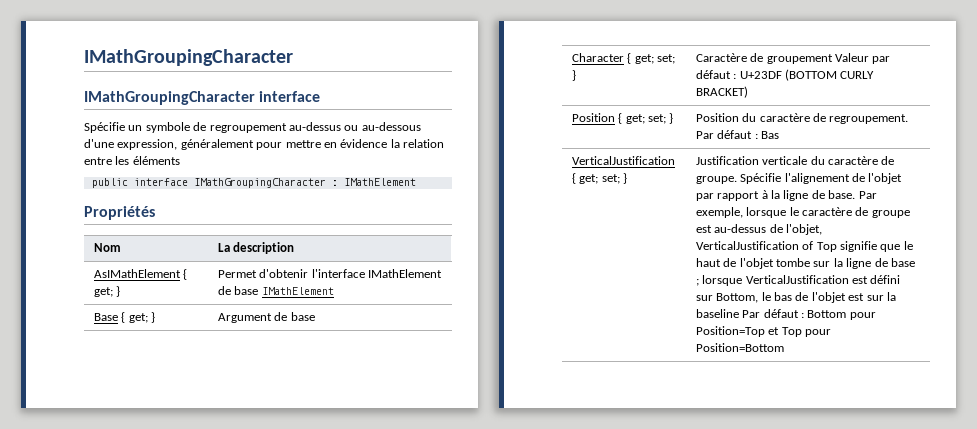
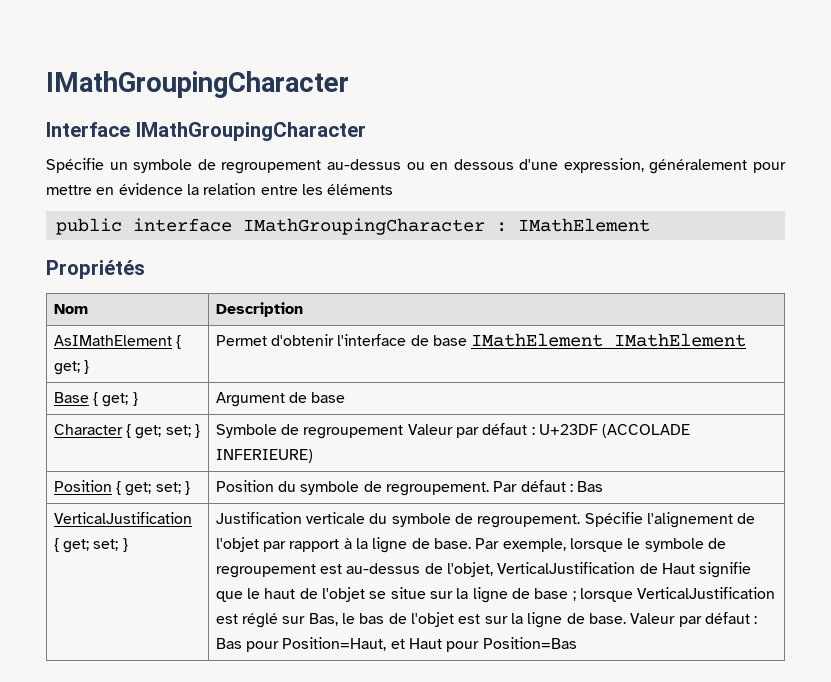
[84,49,293,66] [84,91,321,105] IMathGroupingCharacter // IMathGroupingCharacter interface -> [46,71,349,98] [46,122,366,141] IMathGroupingCharacter // Interface IMathGroupingCharacter
[361,122,421,131] au-dessous -> [430,159,514,170] en dessous
[217,242,295,254] La description -> [215,302,303,317] Description
[368,269,443,278] IMathElement -> (407, 340) none
(334, 291) none -> [614,333,747,347] IMathElement
[695,53,833,64] Caractère de groupement -> [215,424,404,439] Symbole de regroupement
[785,69,875,81] [695,86,748,98] (BOTTOM CURLY BRACKET) -> [602,424,691,438] [215,449,313,463] (ACCOLADE INFERIEURE)
[759,113,810,122] caractère -> [300,481,360,495] symbole
[828,156,895,165] [695,176,737,184] caractère de groupe. -> [391,513,581,528] symbole de regroupement.
[802,207,910,218] caractère de groupe -> [644,538,727,552] [215,564,316,578] symbole de regroupement
[802,241,837,252] of Top -> [639,563,696,574] de Haut
[776,258,811,267] tombe -> [369,587,426,599] se situe
[870,275,901,284] [695,293,759,303] défini sur Bottom, -> [242,613,338,628] réglé sur Bas,
[695,309,876,320] [695,326,832,337] [695,343,784,352] baseline Par défaut : Bottom pour Position=Top et Top pour Position=Bottom -> [527,612,758,628] [215,637,577,652] ligne de base. Valeur par défaut : Bas pour Position=Haut, et Haut pour Position=Bas

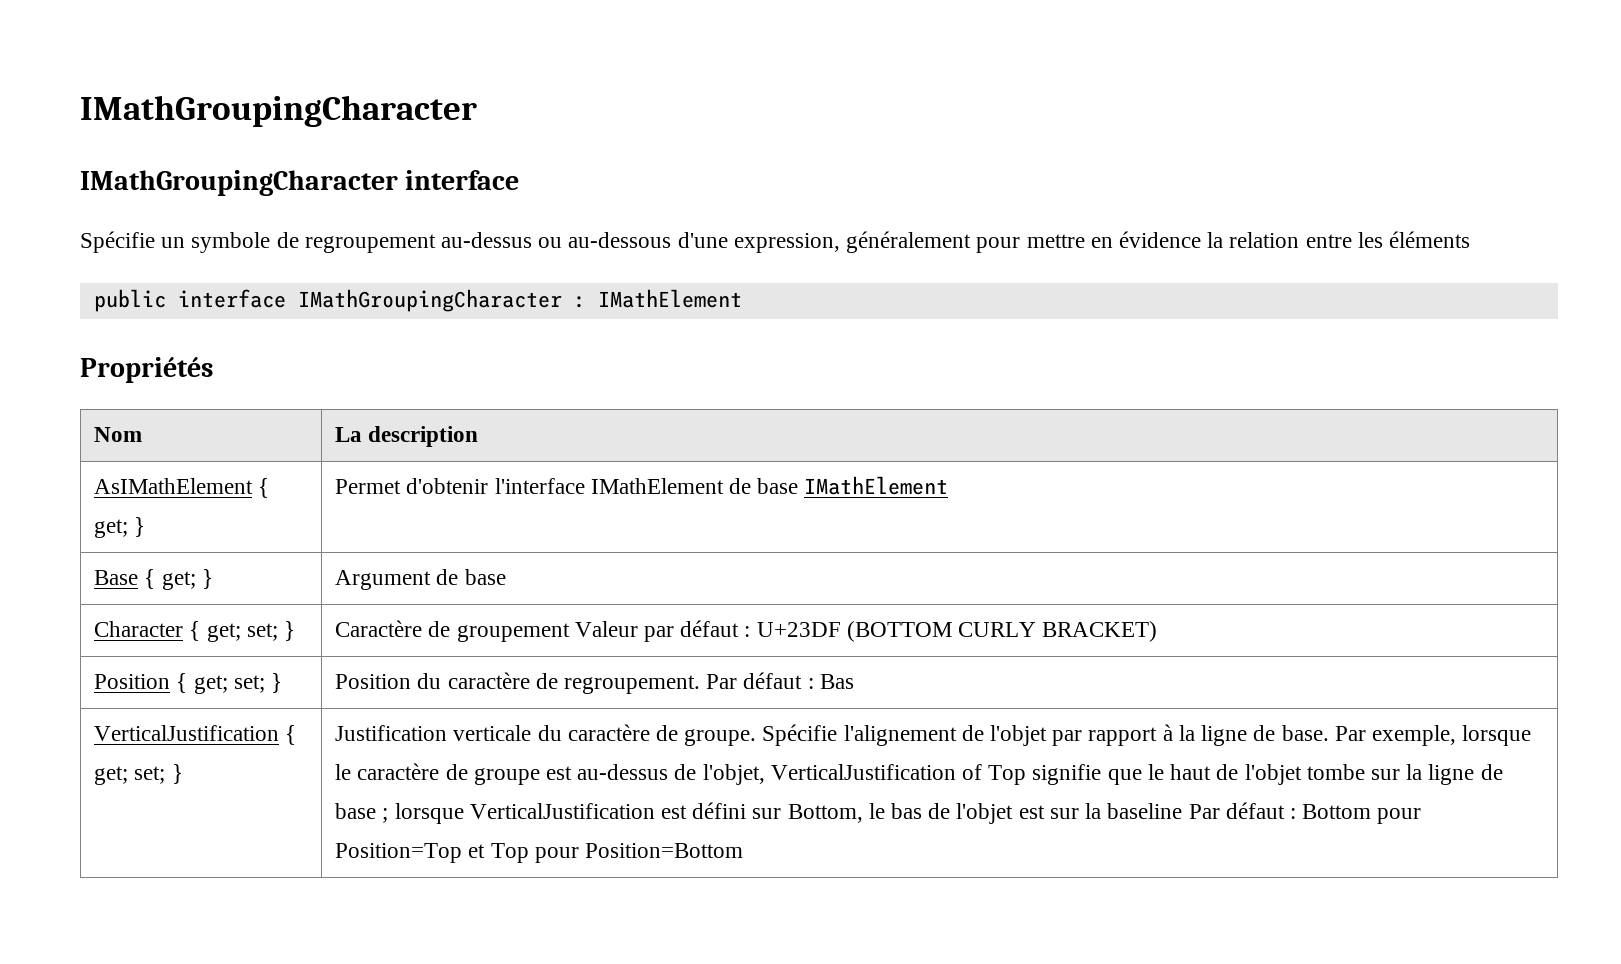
[46,71,349,98] [46,122,366,141] IMathGroupingCharacter // Interface IMathGroupingCharacter -> [80,95,477,127] [80,170,520,196] IMathGroupingCharacter // IMathGroupingCharacter interface
[430,159,514,170] en dessous -> [568,232,672,248] au-dessous
[215,302,303,317] Description -> [335,426,479,447] La description
(407, 340) none -> [590,478,724,494] IMathElement
[614,333,747,347] IMathElement -> (949, 485) none
[215,424,404,439] Symbole de regroupement -> [335,620,570,642] Caractère de groupement
[602,424,691,438] [215,449,313,463] (ACCOLADE INFERIEURE) -> [846,621,1158,642] (BOTTOM CURLY BRACKET)
[300,481,360,495] symbole -> [447,672,530,689] caractère
[391,513,581,528] symbole de regroupement. -> [567,724,757,746] caractère de groupe.
[644,538,727,552] [215,564,316,578] symbole de regroupement -> [357,763,540,785] caractère de groupe
[639,563,696,574] de Haut -> [962,764,1027,785] of Top
[369,587,426,599] se situe -> [1306,764,1365,780] tombe
[242,613,338,628] réglé sur Bas, -> [692,802,863,823] défini sur Bottom,
[527,612,758,628] [215,637,577,652] ligne de base. Valeur par défaut : Bas pour Position=Haut, et Haut pour Position=Bas -> [1107,802,1422,824] [335,843,743,863] baseline Par défaut : Bottom pour Position=Top et Top pour Position=Bottom

